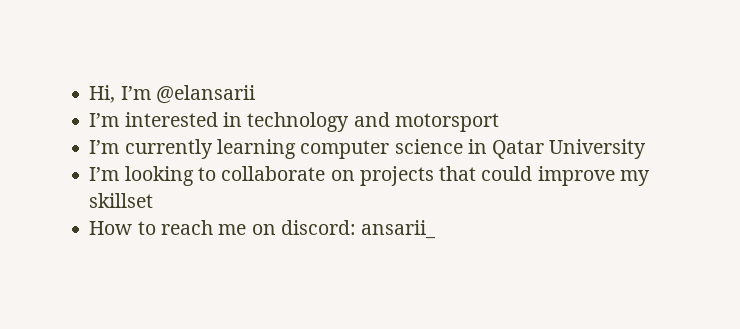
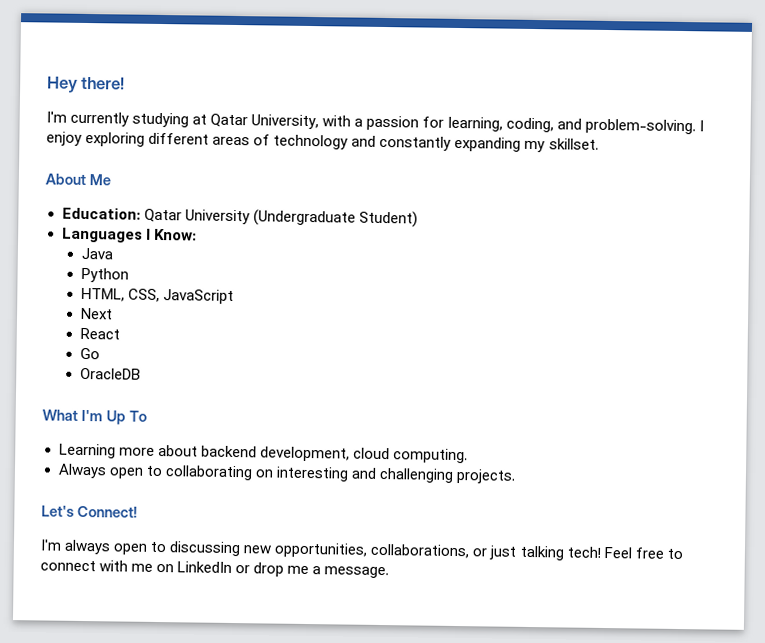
[89,85,255,104] [89,112,499,132] [89,139,647,159] [89,166,650,186] [89,193,154,208] [89,220,437,239] Hi, I’m @elansarii // I’m interested in technology and motorsport // I’m currently learning computer science in Qatar University // I’m looking to collaborate on projects that could improve my skillset // How to reach me on discord: ansarii_ -> [47,76,126,93] [46,111,704,135] [46,131,599,153] [45,173,111,186] [61,207,418,228] [61,227,197,243] [80,247,113,260] [80,267,129,283] [80,287,234,304] [80,307,113,320] [79,327,120,340] [79,347,100,360] [79,367,141,380] [42,409,147,425] [58,443,468,464] [57,463,516,484] [41,505,137,518] [40,539,683,561] [40,560,390,579] Hey there! // I'm currently studying at Qatar University, with a passion for learning, coding, and problem-solving. I enjoy exploring different areas of technology and constantly expanding my skillset. // About Me // Education: Qatar University (Undergraduate Student) // Languages I Know: // Java // Python // HTML, CSS, JavaScript // Next // React // Go // OracleDB // What I'm Up To // Learning more about backend development, cloud computing. // Always open to collaborating on interesting and challenging projects. // Let's Connect! // I'm always open to discussing new opportunities, collaborations, or just talking tech! Feel free to connect with me on LinkedIn or drop me a message.

